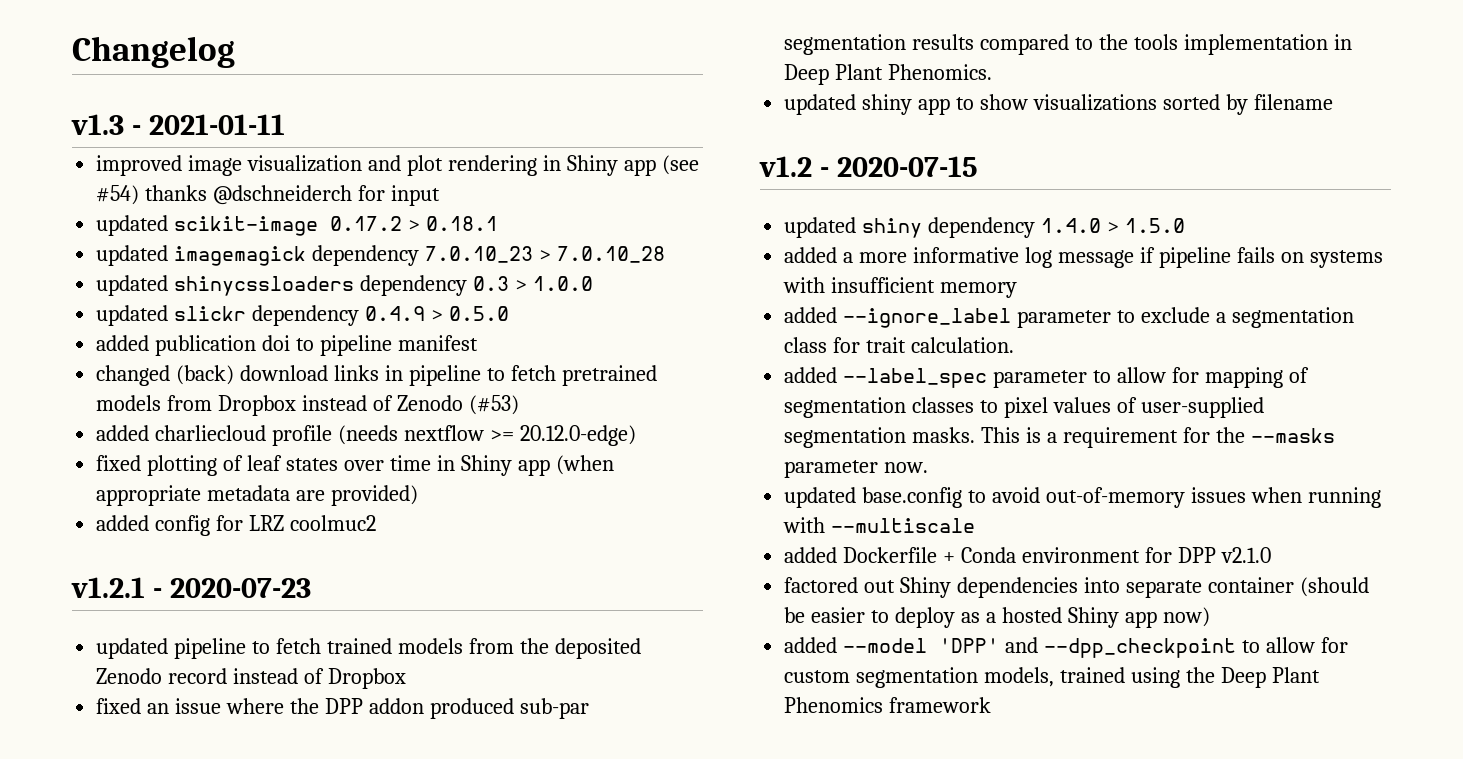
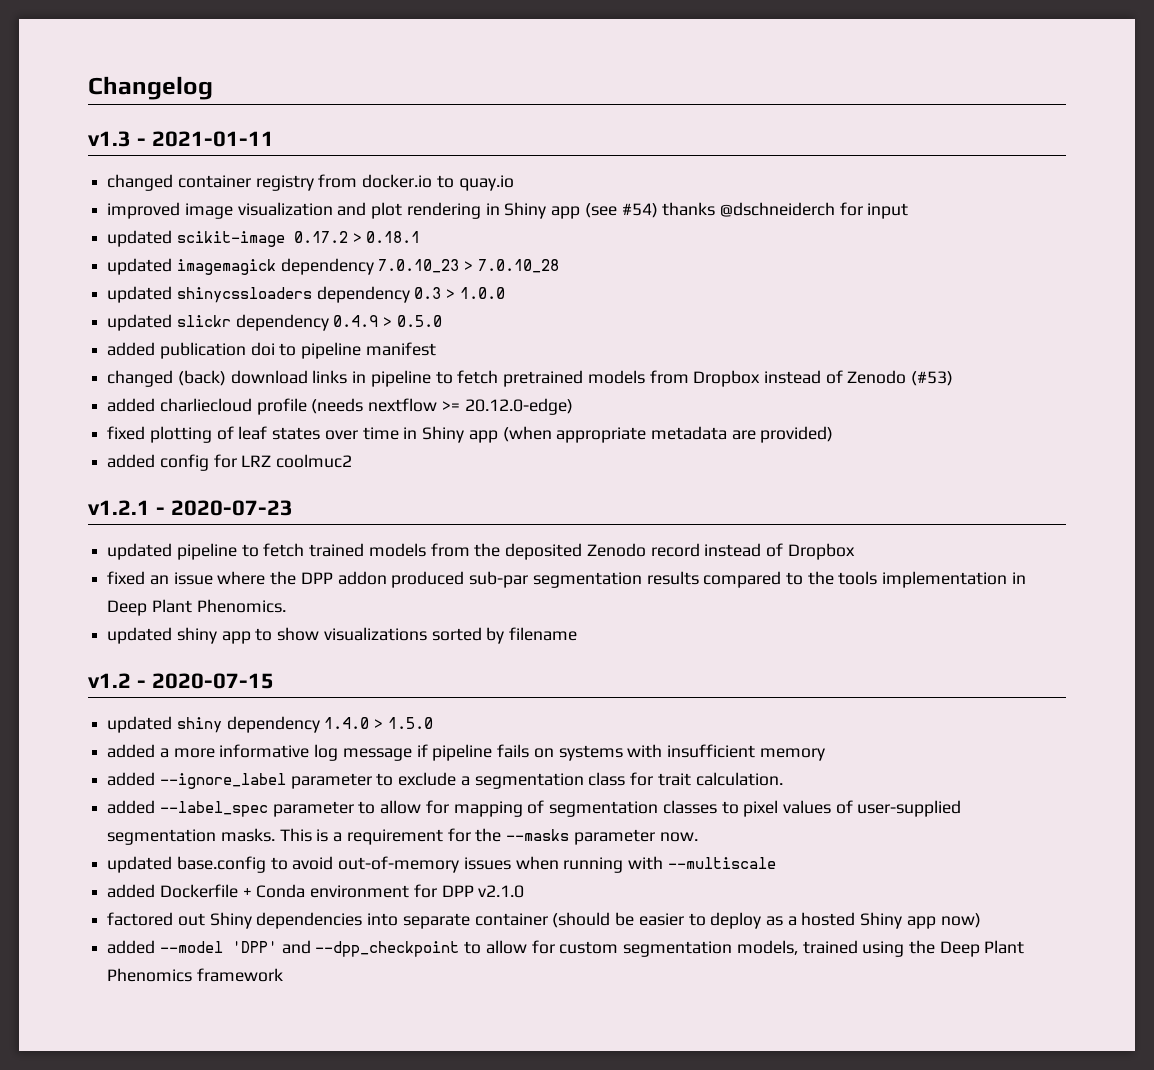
(285, 124) none -> [107,174,514,191] // changed container registry from docker.io to quay.io

